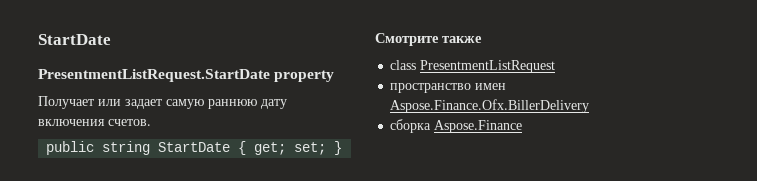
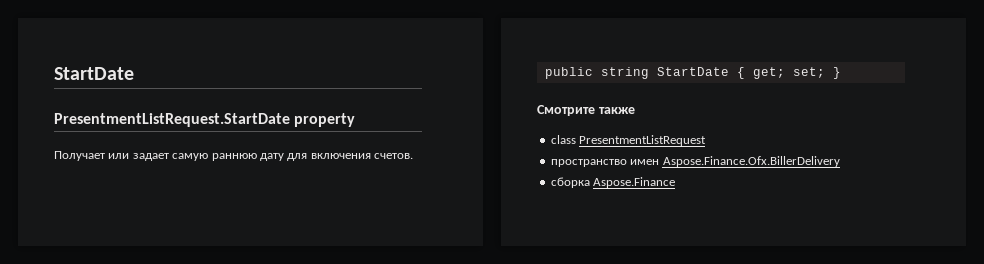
(287, 104) none -> [287,153,308,161] для

